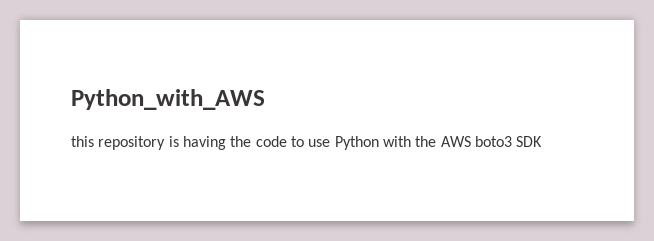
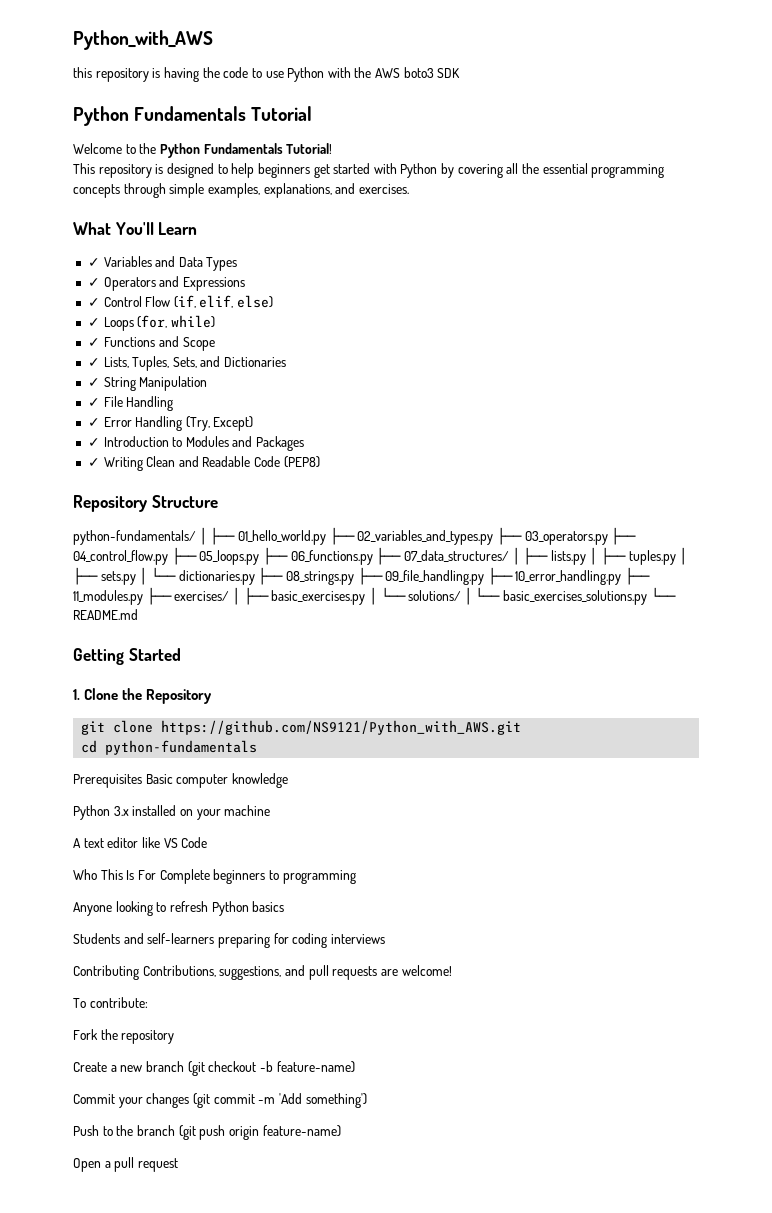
(543, 141) none -> [73,106,313,126] [73,143,333,158] [73,163,665,178] [73,183,409,198] [73,222,198,235] [87,256,238,271] [87,276,245,291] [87,295,274,308] [87,315,215,331] [87,336,215,351] [87,356,287,371] [87,376,208,391] [87,396,174,411] [87,416,254,431] [87,436,305,451] [87,456,320,471] [73,495,218,512] [73,527,637,545] [73,547,688,565] [73,567,651,585] [73,587,676,605] [73,609,138,620] [73,648,181,665] [73,688,213,704] [81,720,522,735] [81,740,258,755] [73,773,288,788] [73,805,271,820] [73,837,208,848] [73,869,356,884] [73,901,285,916] [73,933,385,948] [73,965,452,980] [73,997,148,1008] [73,1029,175,1044] [73,1061,355,1076] [73,1093,367,1108] [73,1125,341,1140] [73,1157,178,1172] // Python Fundamentals Tutorial // Welcome to the Python Fundamentals Tutorial! // This repository is designed to help beginners get started with Python by covering all the essential programming concepts through simple examples, explanations, and exercises. // What You'll Learn // ✓ Variables and Data Types // ✓ Operators and Expressions // ✓ Control Flow (if, elif, else) // ✓ Loops (for, while) // ✓ Functions and Scope // ✓ Lists, Tuples, Sets, and Dictionaries // ✓ String Manipulation // ✓ File Handling // ✓ Error Handling (Try, Except) // ✓ Introduction to Modules and Packages // ✓ Writing Clean and Readable Code (PEP8) // Repository Structure // python-fundamentals/ │ ├── 01_hello_world.py ├── 02_variables_and_types.py ├── 03_operators.py ├── 04_control_flow.py ├── 05_loops.py ├── 06_functions.py ├── 07_data_structures/ │ ├── lists.py │ ├── tuples.py │ ├── sets.py │ └── dictionaries.py ├── 08_strings.py ├── 09_file_handling.py ├── 10_error_handling.py ├── 11_modules.py ├── exercises/ │ ├── basic_exercises.py │ └── solutions/ │ └── basic_exercises_solutions.py └── README.md // Getting Started // 1. Clone the Repository // git clone https://github.com/NS9121/Python_with_AWS.git // cd python-fundamentals // Prerequisites Basic computer knowledge // Python 3.x installed on your machine // A text editor like VS Code // Who This Is For Complete beginners to programming // Anyone looking to refresh Python basics // Students and self-learners preparing for coding interviews // Contributing Contributions, suggestions, and pull requests are welcome! // To contribute: // Fork the repository // Create a new branch (git checkout -b feature-name) // Commit your changes (git commit -m 'Add something') // Push to the branch (git push origin feature-name) // Open a pull request

